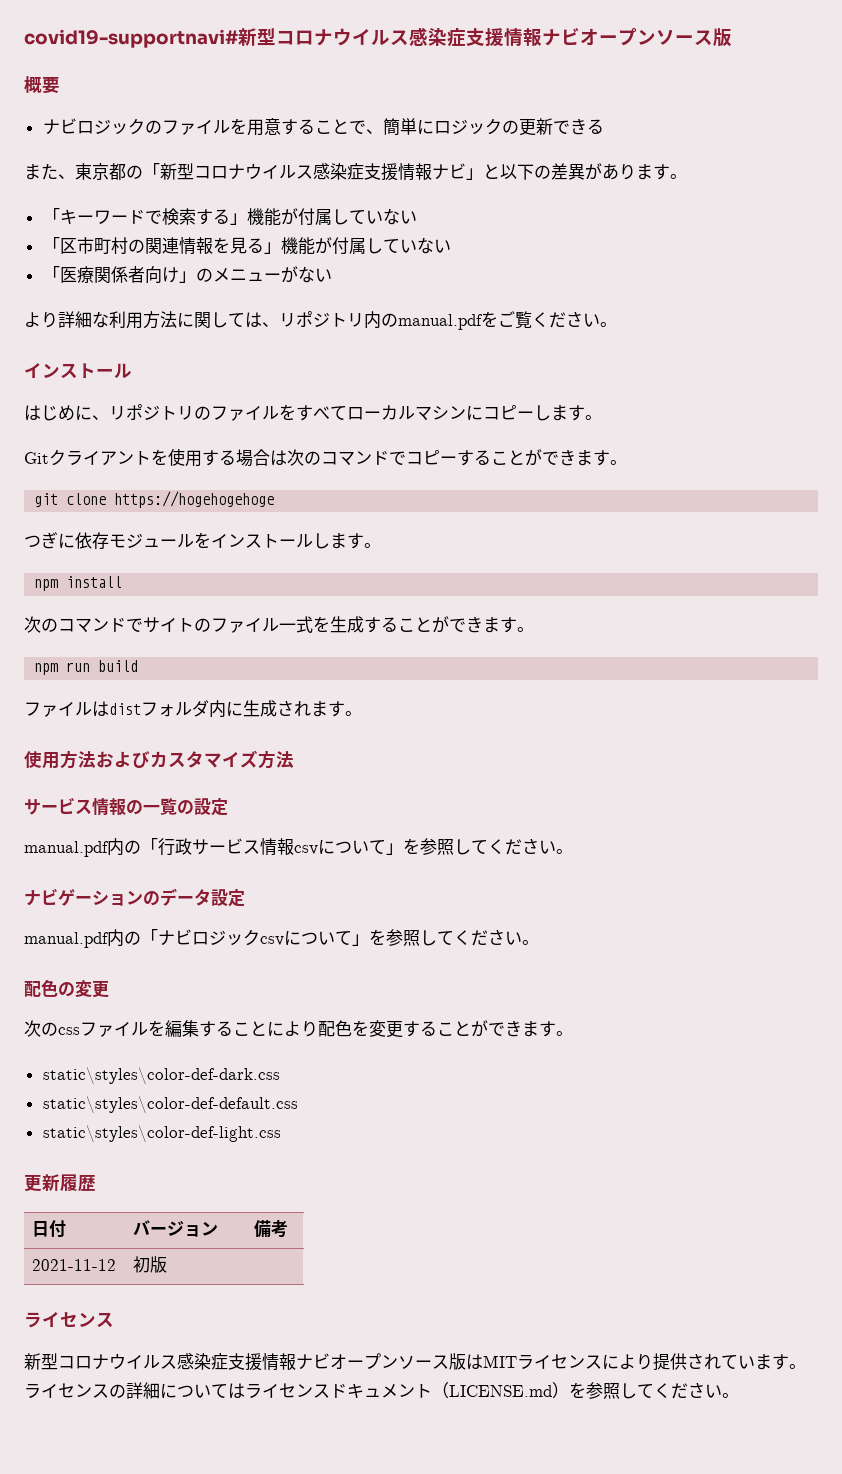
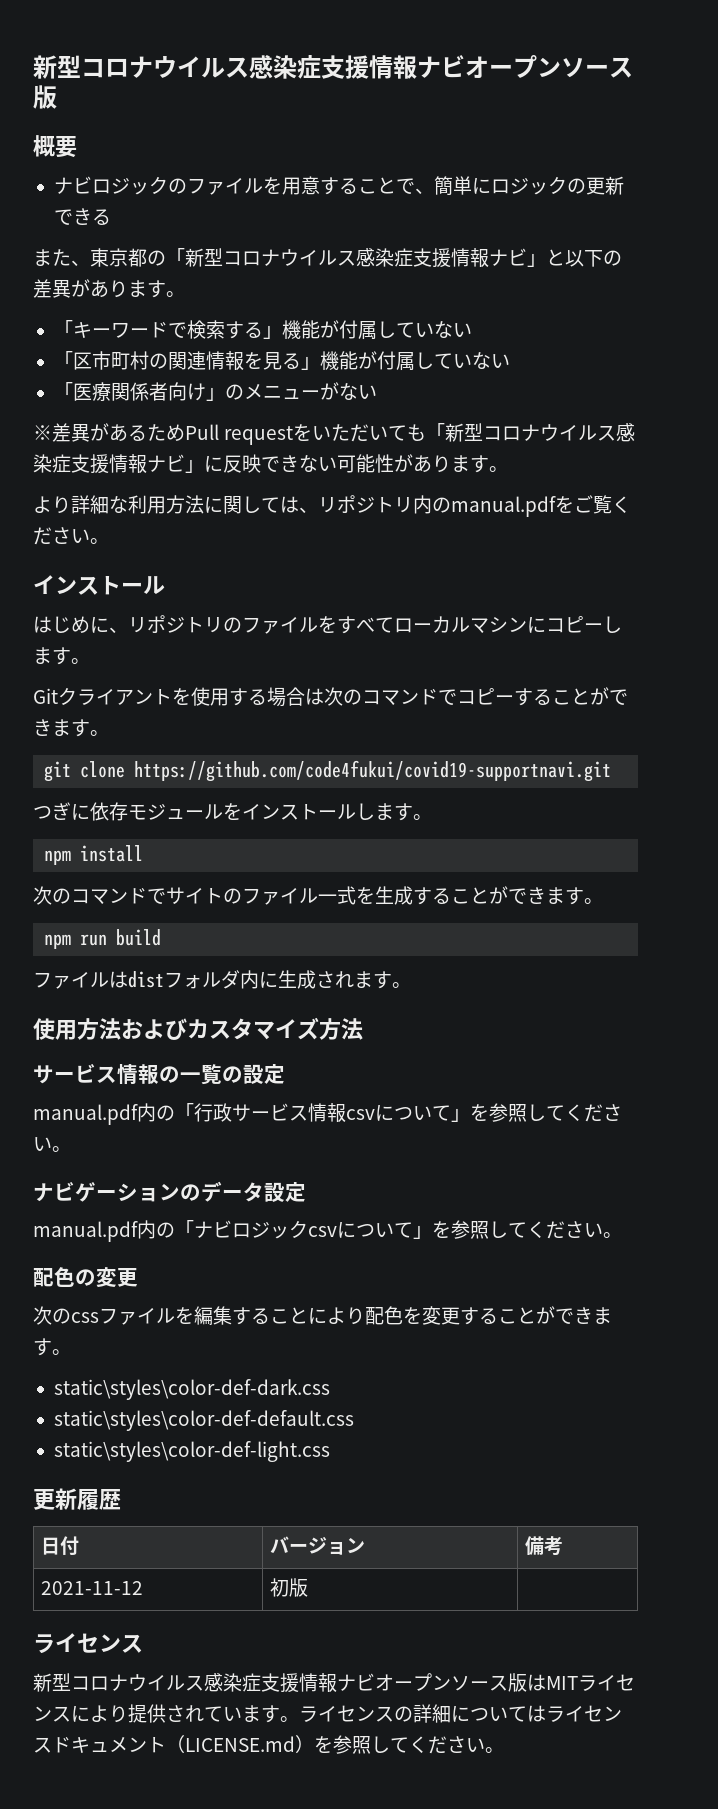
[24,29,238,48] covid19-supportnavi# -> (33, 67) none
(332, 275) none -> [33,423,636,445] [33,454,508,474] // ※差異があるためPull requestをいただいても「新型コロナウイルス感染症支援情報ナビ」に反映できない可能性があります。
[114,491,275,508] https://hogehogehoge -> [134,760,612,782] https://github.com/code4fukui/covid19-supportnavi.git

